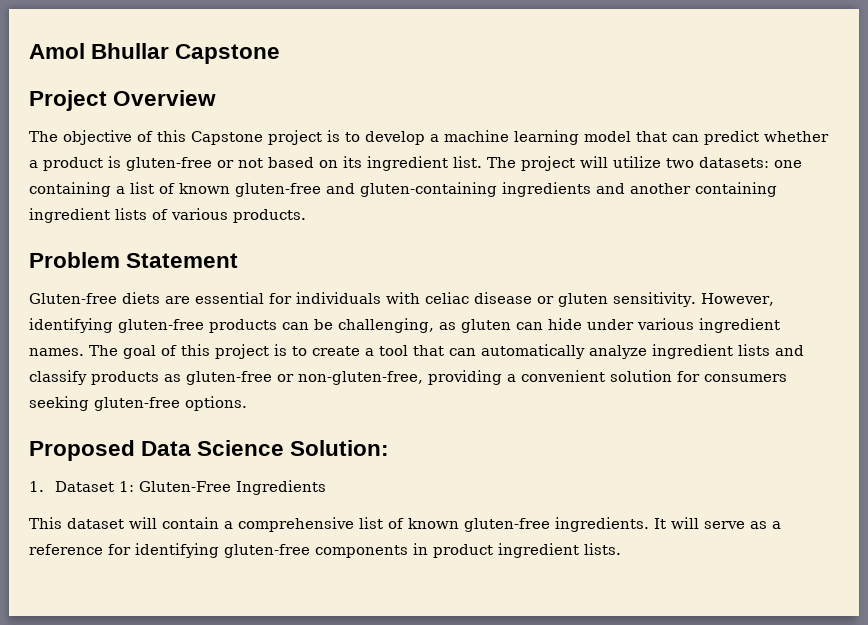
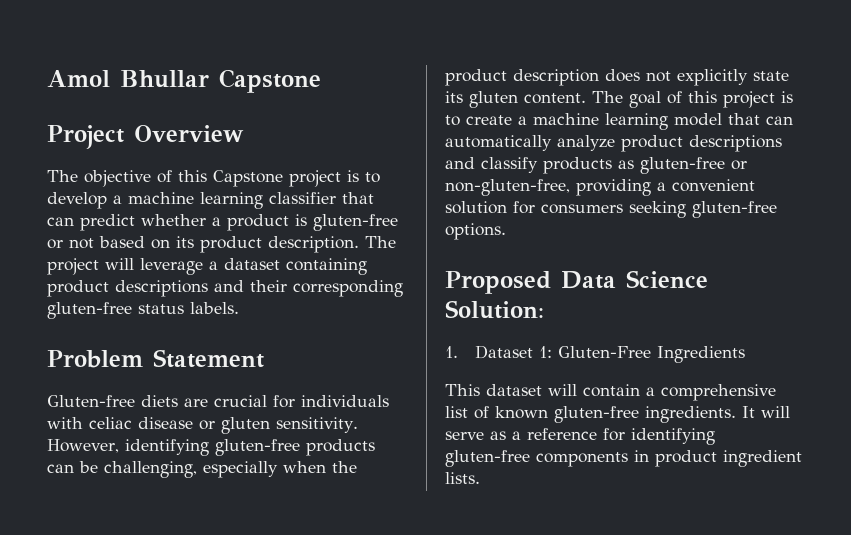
[584,131,631,142] model -> [269,192,336,204] classifier
[367,156,482,171] ingredient list. -> [200,236,359,253] product description.
[613,156,802,168] [29,182,777,197] [29,208,306,223] utilize two datasets: one containing a list of known gluten-free and gluten-containing ingredients and another containing ingredient lists of various products. -> [140,258,367,275] [47,280,403,297] [47,302,239,319] leverage a dataset containing product descriptions and their corresponding gluten-free status labels.
[195,292,264,304] essential -> [214,395,267,407] crucial
[439,318,780,333] [29,348,84,356] as gluten can hide under various ingredient names. -> [203,461,357,478] [445,69,789,86] [445,91,586,108] especially when the product description does not explicitly state its gluten content.
[379,345,408,356] tool -> [533,113,722,130] machine learning model
[652,344,770,359] ingredient lists -> [621,135,782,152] product descriptions

